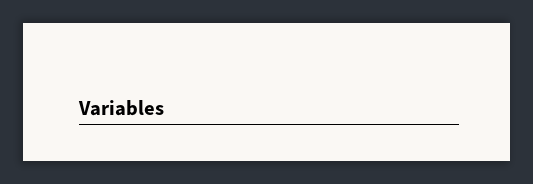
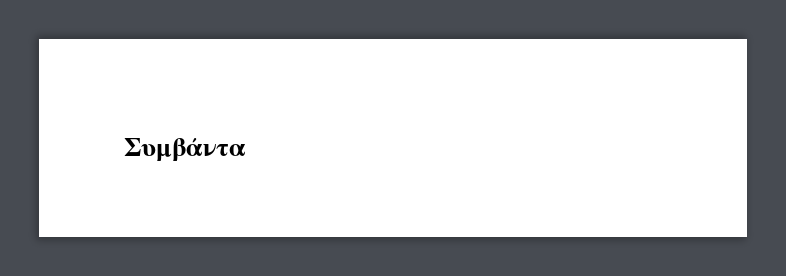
[78,100,164,116] Variables -> [124,138,246,161] Συμβάντα

